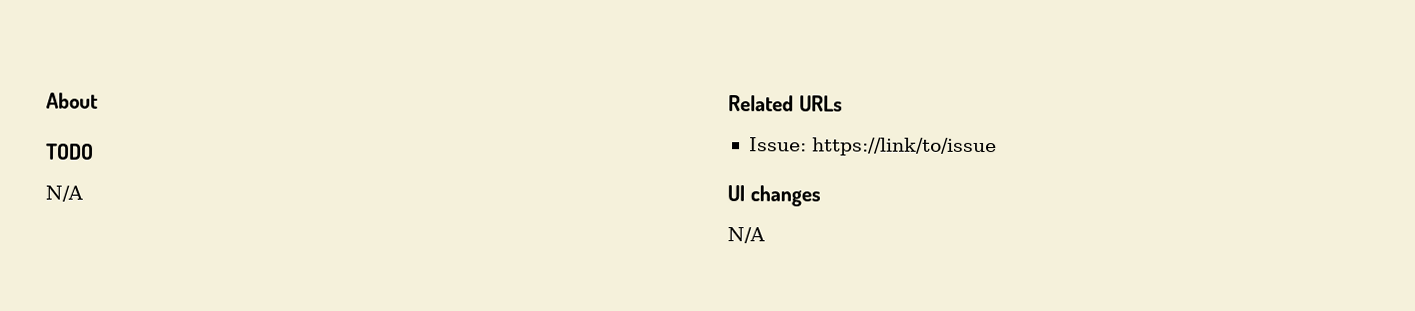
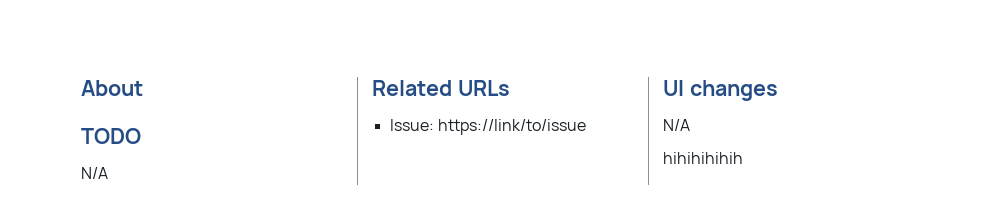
(765, 235) none -> [663,152,743,164] // hihihihihih

